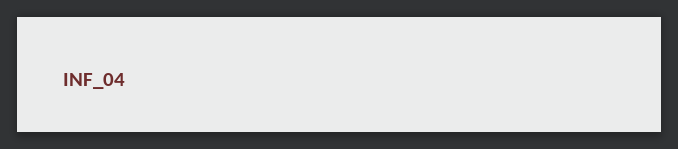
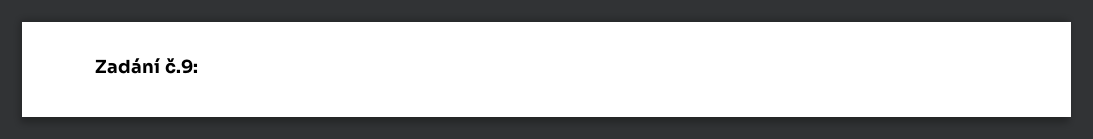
[63,73,125,89] INF_04 -> [95,58,198,74] Zadání č.9:

